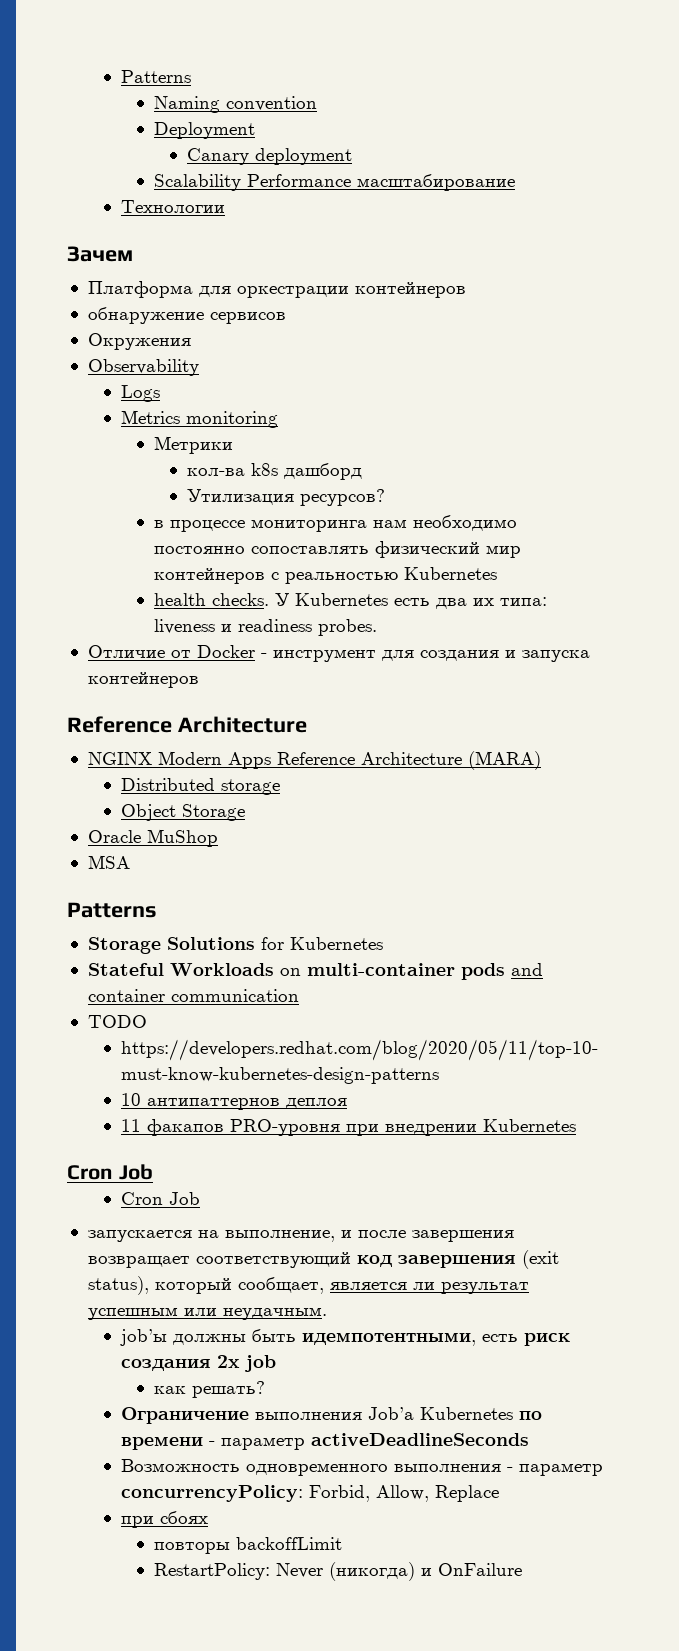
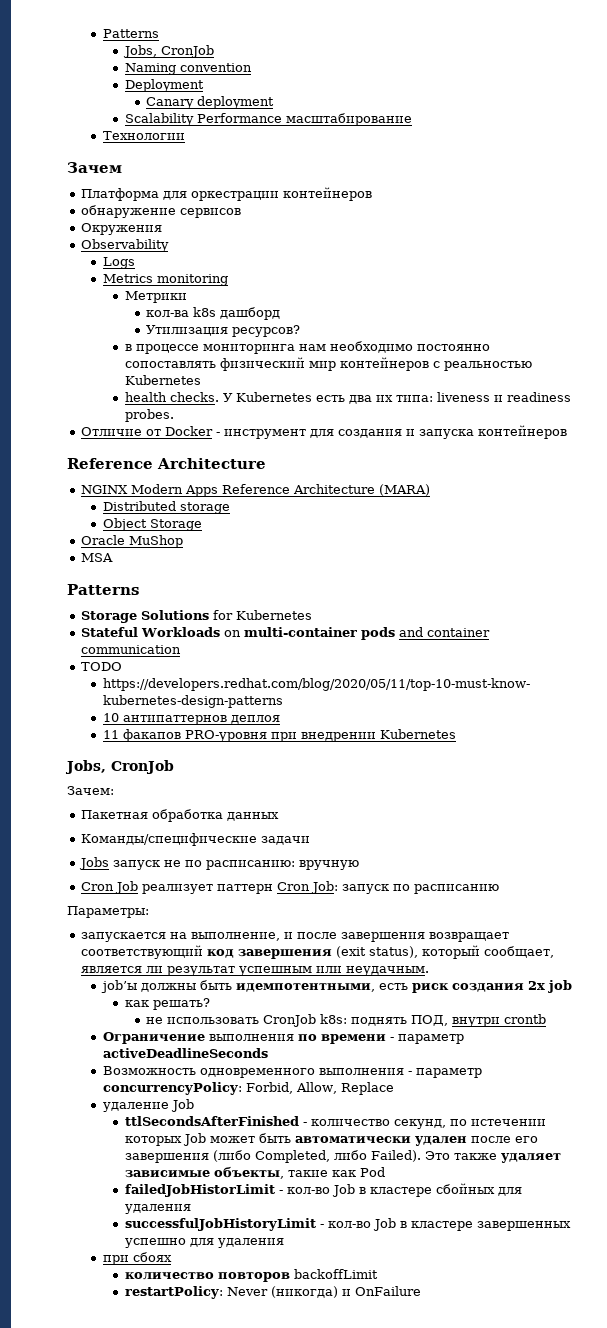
[120,70,191,83] Patterns -> [102,29,159,38] [122,45,214,58] Patterns // Jobs, CronJob
[67,1164,153,1180] [120,1192,200,1205] Cron Job // Cron Job -> [65,760,174,774] [67,786,114,795] [80,809,279,822] [80,833,310,846] [78,857,359,870] [80,881,499,894] [67,906,149,918] Jobs, CronJob // Зачем: // Пакетная обработка данных // Команды/специфические задачи // Jobs запуск не по расписанию: вручную // Cron Job реализует паттерн Cron Job: запуск по расписанию // Параметры:
(265, 1389) none -> [146,1014,547,1027] // не использовать CronJob k8s: поднять ПОД, внутри crontb
[367,1407,513,1420] Job’а Kubernetes -> (294, 1037) none
(499, 1493) none -> [102,1099,194,1112] [124,1116,546,1129] [124,1133,538,1146] [124,1150,561,1163] [124,1166,385,1179] [124,1183,522,1197] [124,1204,191,1214] [124,1218,571,1231] [124,1238,284,1248] // удаление Job // ttlSecondsAfterFinished - количество секунд, по истечении которых Job может быть автоматически удален после его завершения (либо Completed, либо Failed). Это также удаляет зависимые объекты, такие как Pod // failedJobHistorLimit - кол-во Job в кластере сбойных для удаления // successfulJobHistoryLimit - кол-во Job в кластере завершенных успешно для удаления
[153,1542,230,1554] повторы -> [124,1272,290,1282] количество повторов
[153,1563,270,1580] RestartPolicy: -> [124,1286,223,1299] restartPolicy:

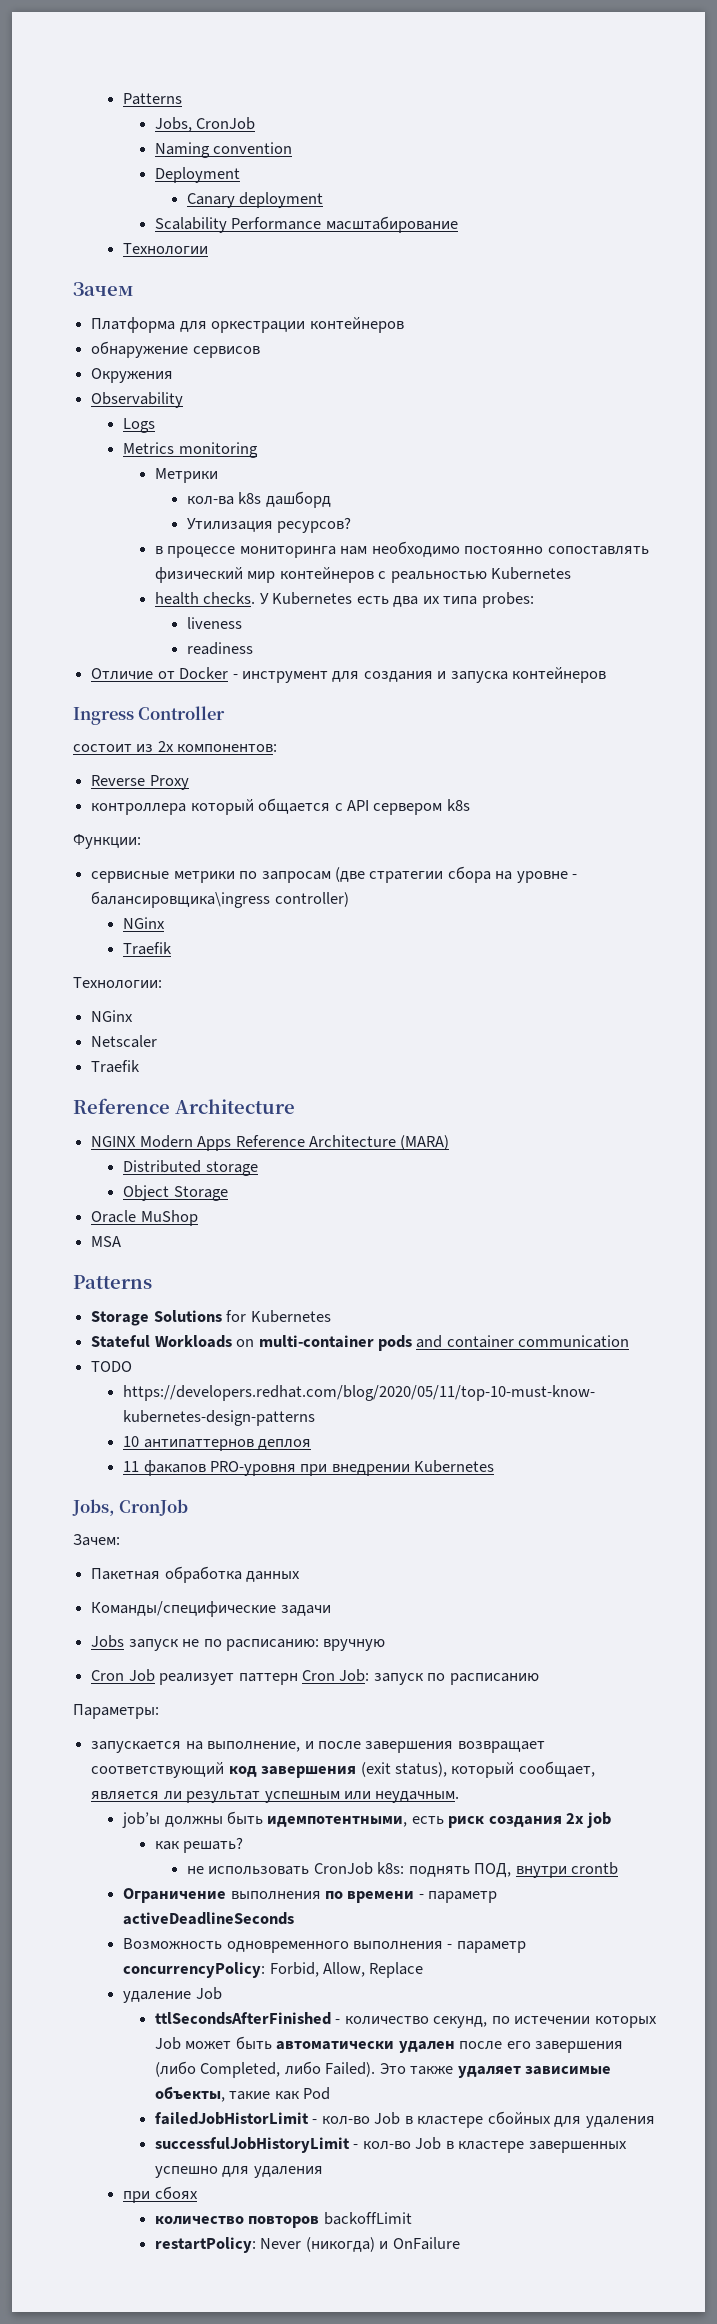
[395,395,433,402] типа: -> [443,592,534,608] типа probes: //
[493,395,503,402] и -> (242, 623) //
[124,409,174,422] probes. -> (253, 648) none
(567, 432) none -> [73,706,226,725] [73,741,278,752] [91,775,189,790] [91,798,470,815] [73,834,141,849] [91,866,578,883] [91,891,349,908] [123,917,166,929] [123,942,173,955] [73,977,162,989] [91,1010,134,1022] [91,1035,158,1048] [91,1060,141,1073] // Ingress Controller // состоит из 2х компонентов: // Reverse Proxy // контроллера который общается с API сервером k8s // Функции: // сервисные метрики по запросам (две стратегии сбора на уровне - балансировщика\ingress controller) // NGinx // Traefik // Технологии: // NGinx // Netscaler // Traefik

